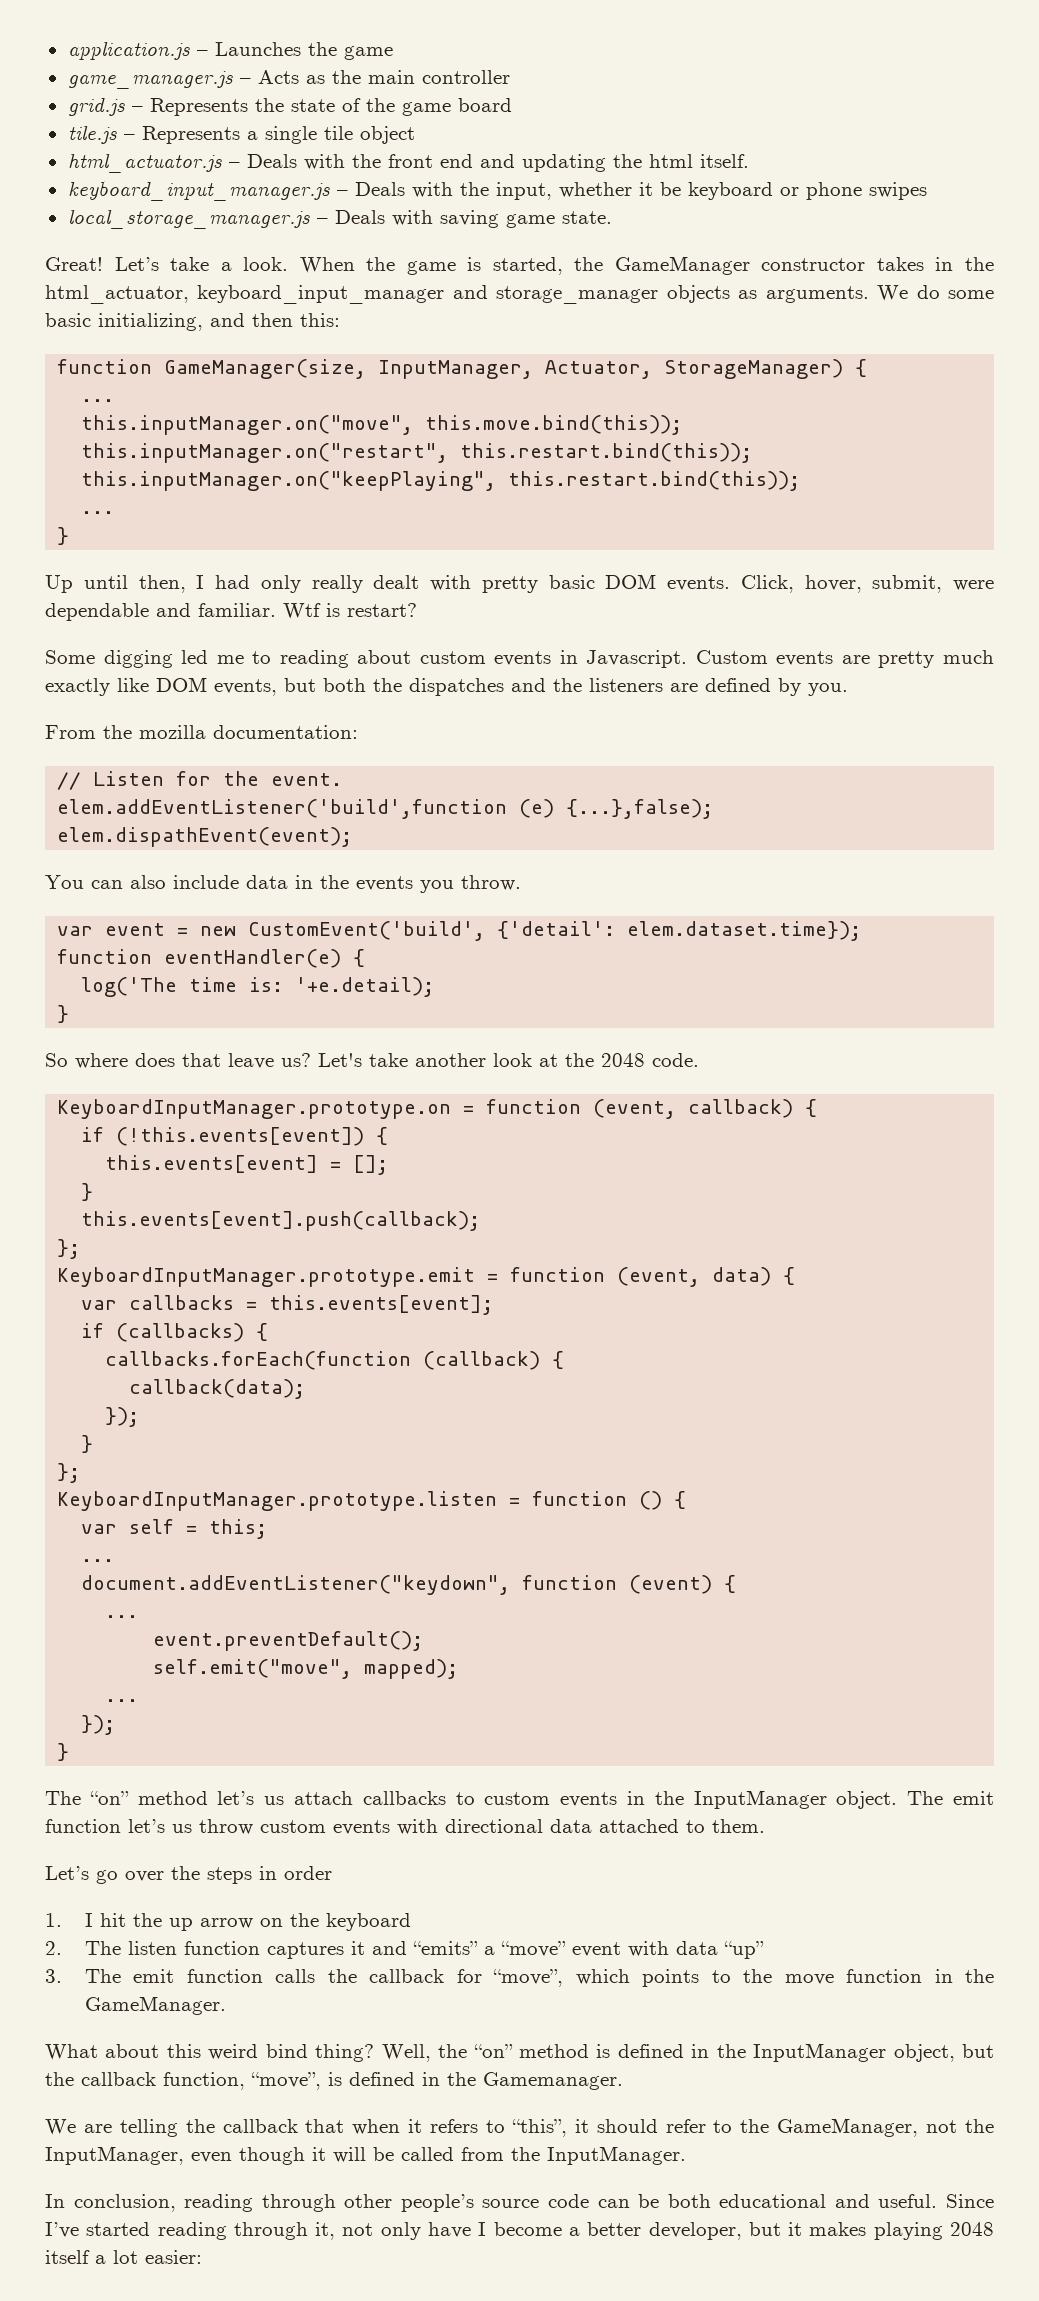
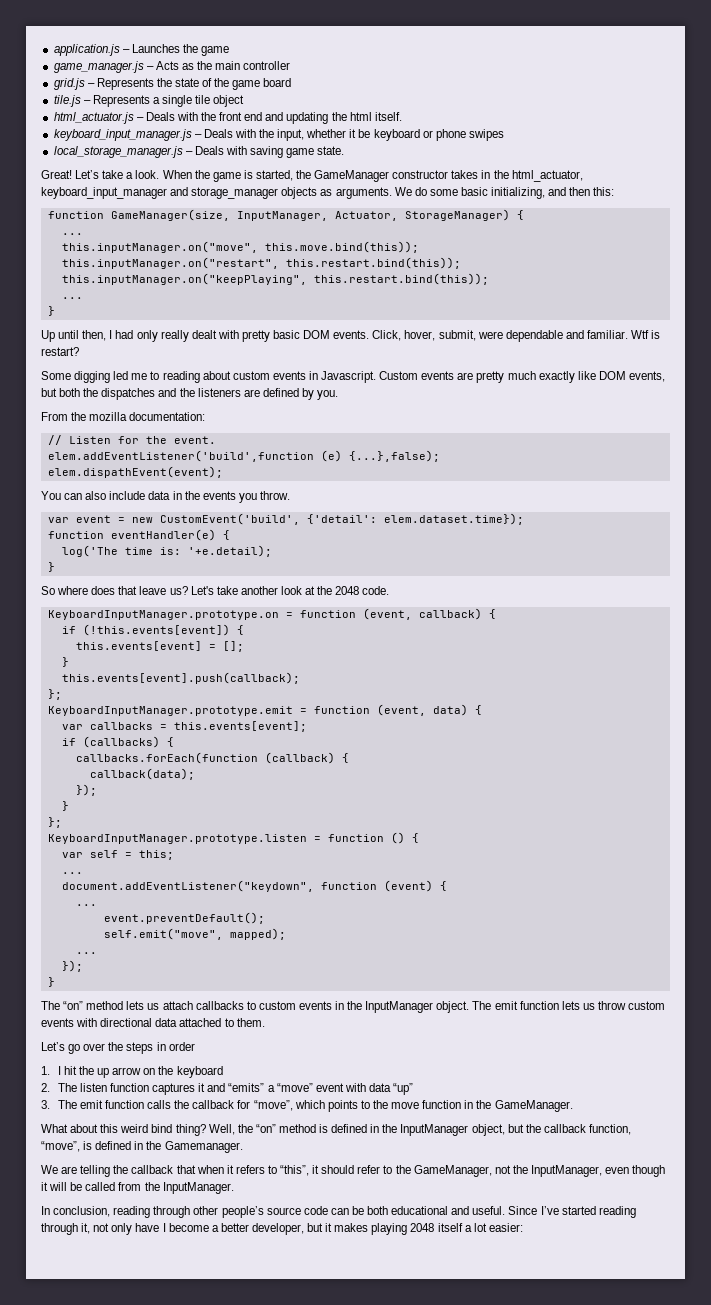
[217,1791,255,1805] let’s -> [126,1001,145,1010] lets
[128,1819,165,1833] let’s -> [561,1001,580,1010] lets

